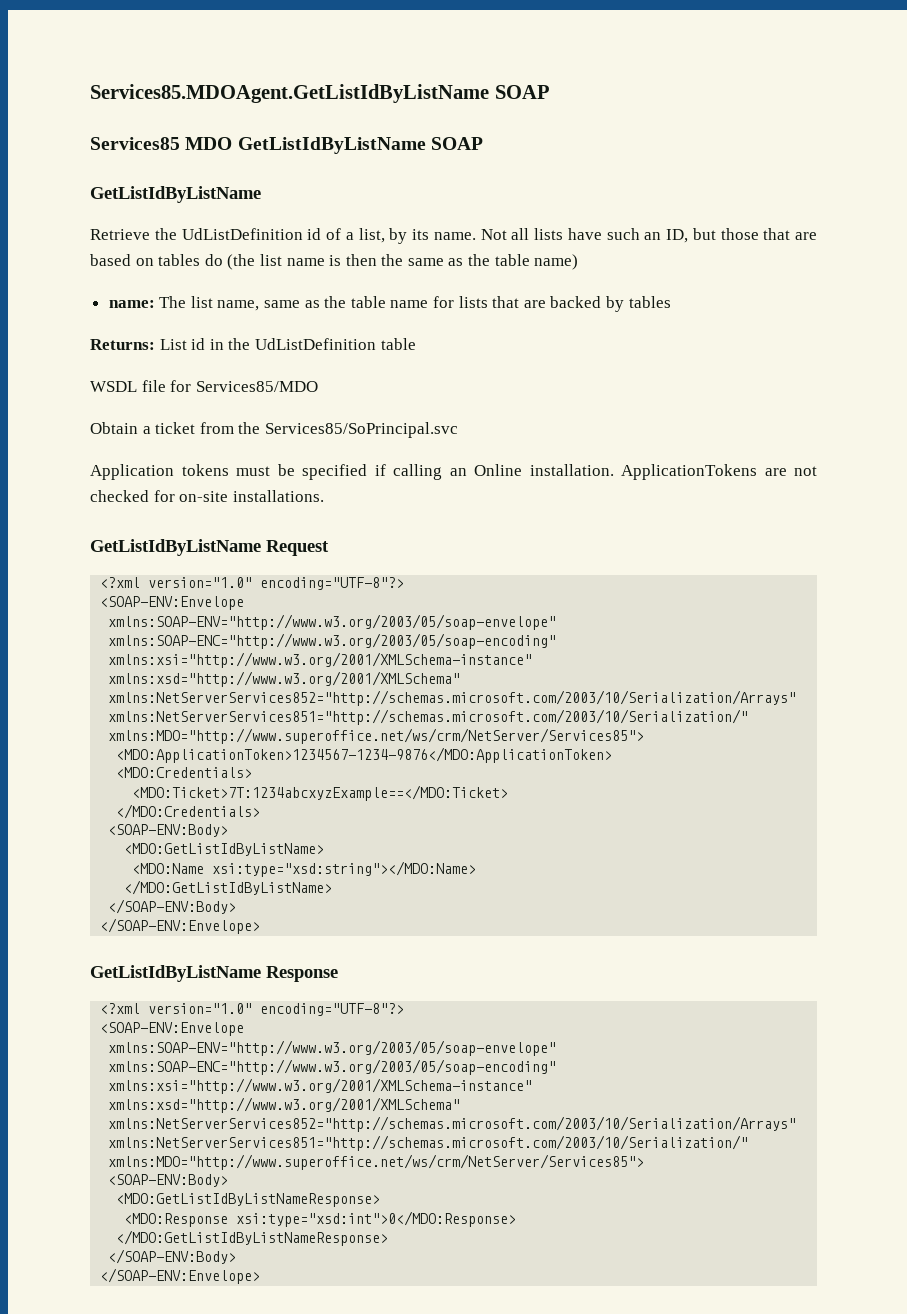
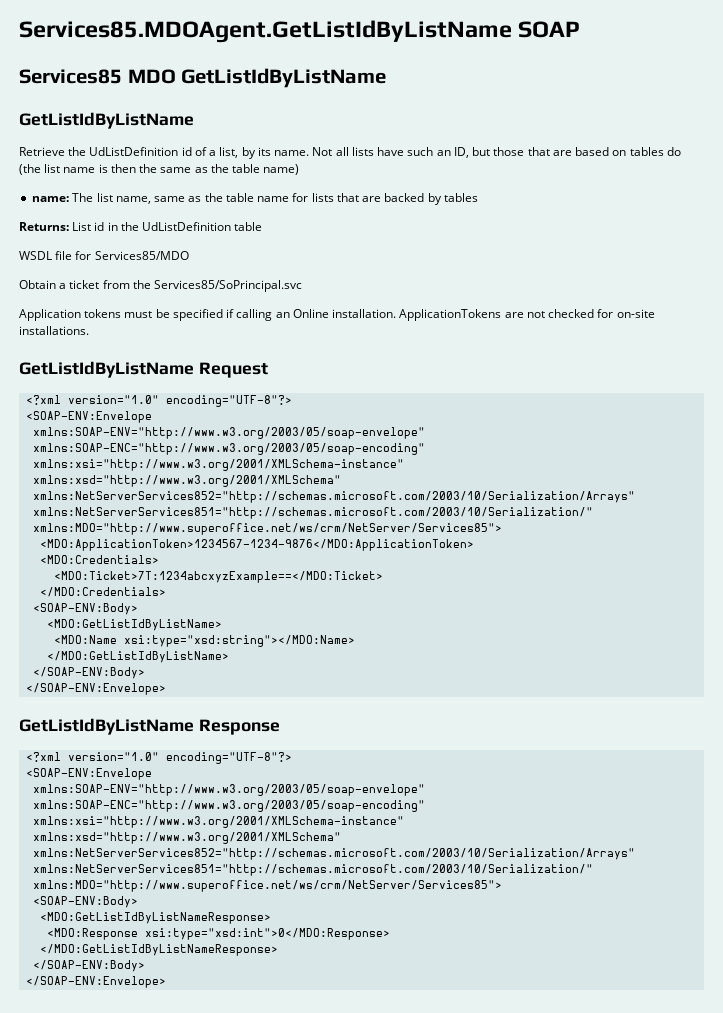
[430,137,483,150] SOAP -> (387, 78) none

